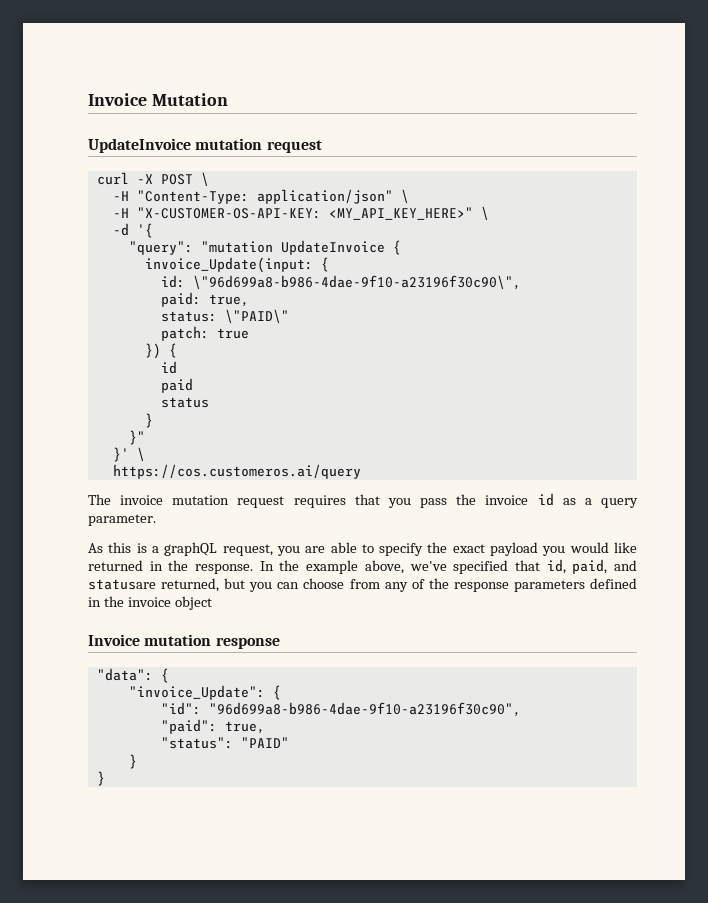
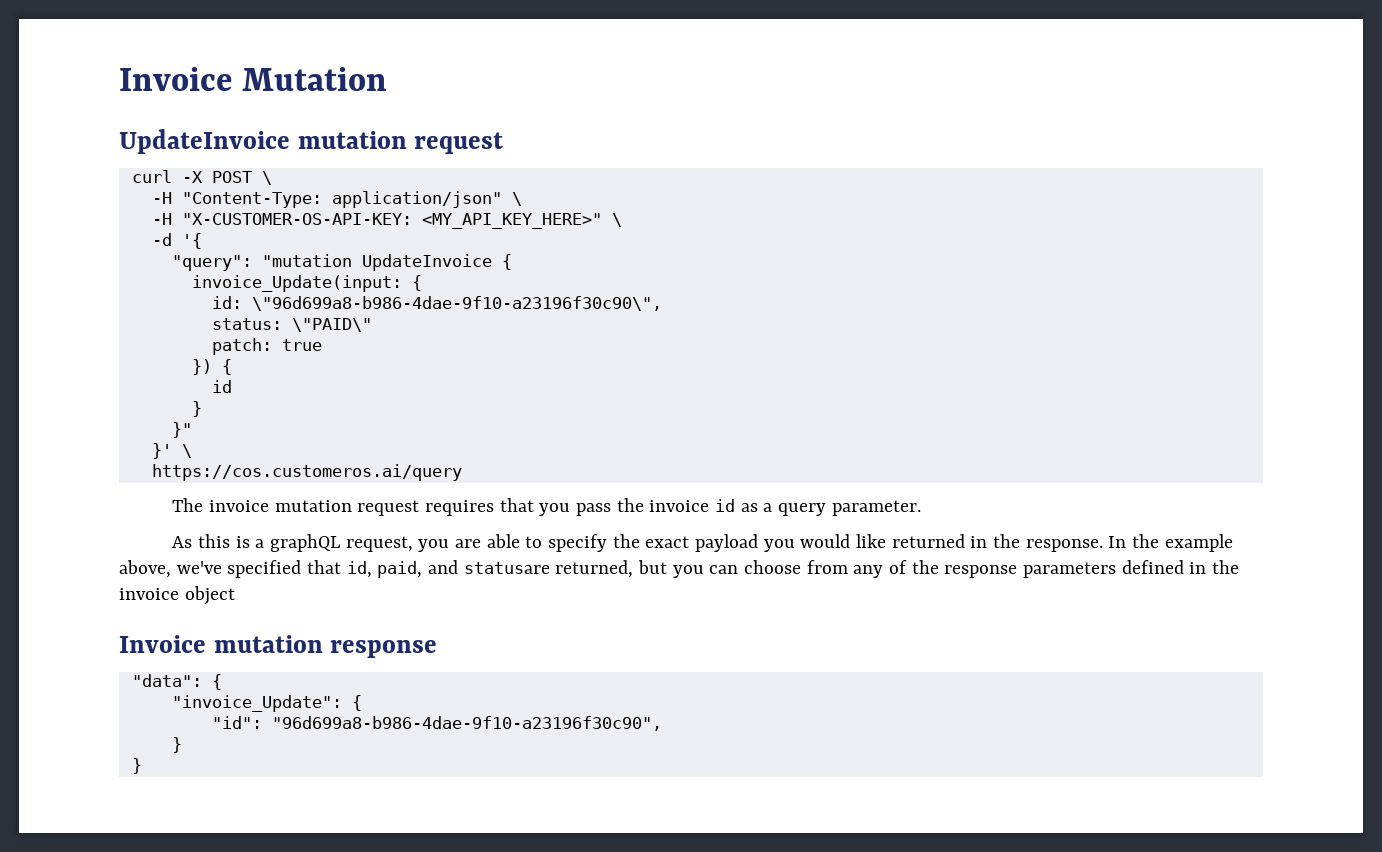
[160,292,249,307] // paid: true, -> (662, 303) none
[160,378,193,393] [160,397,209,408] // paid // status -> (232, 386) none
[160,719,265,734] [160,737,289,749] // "paid": true, // "status": "PAID" -> (662, 723) none

